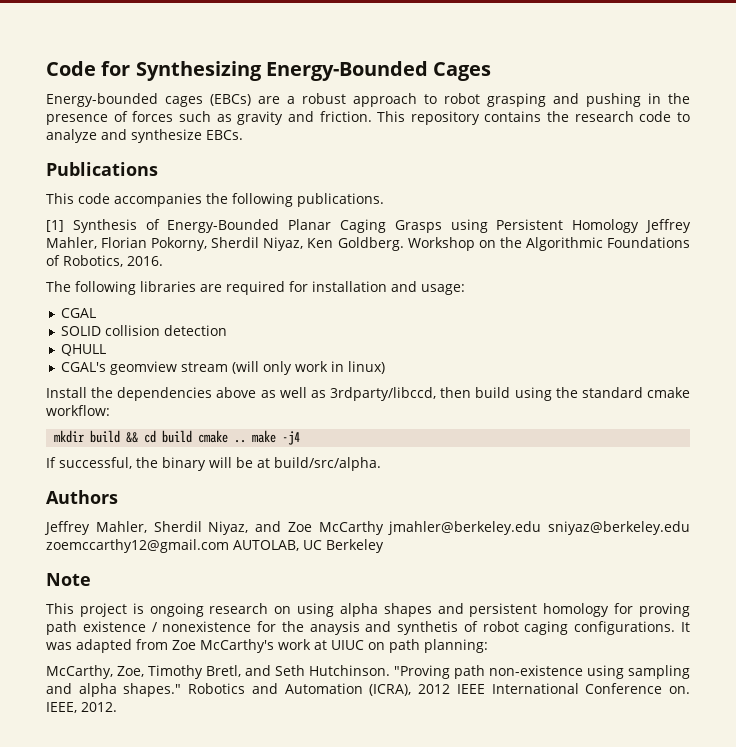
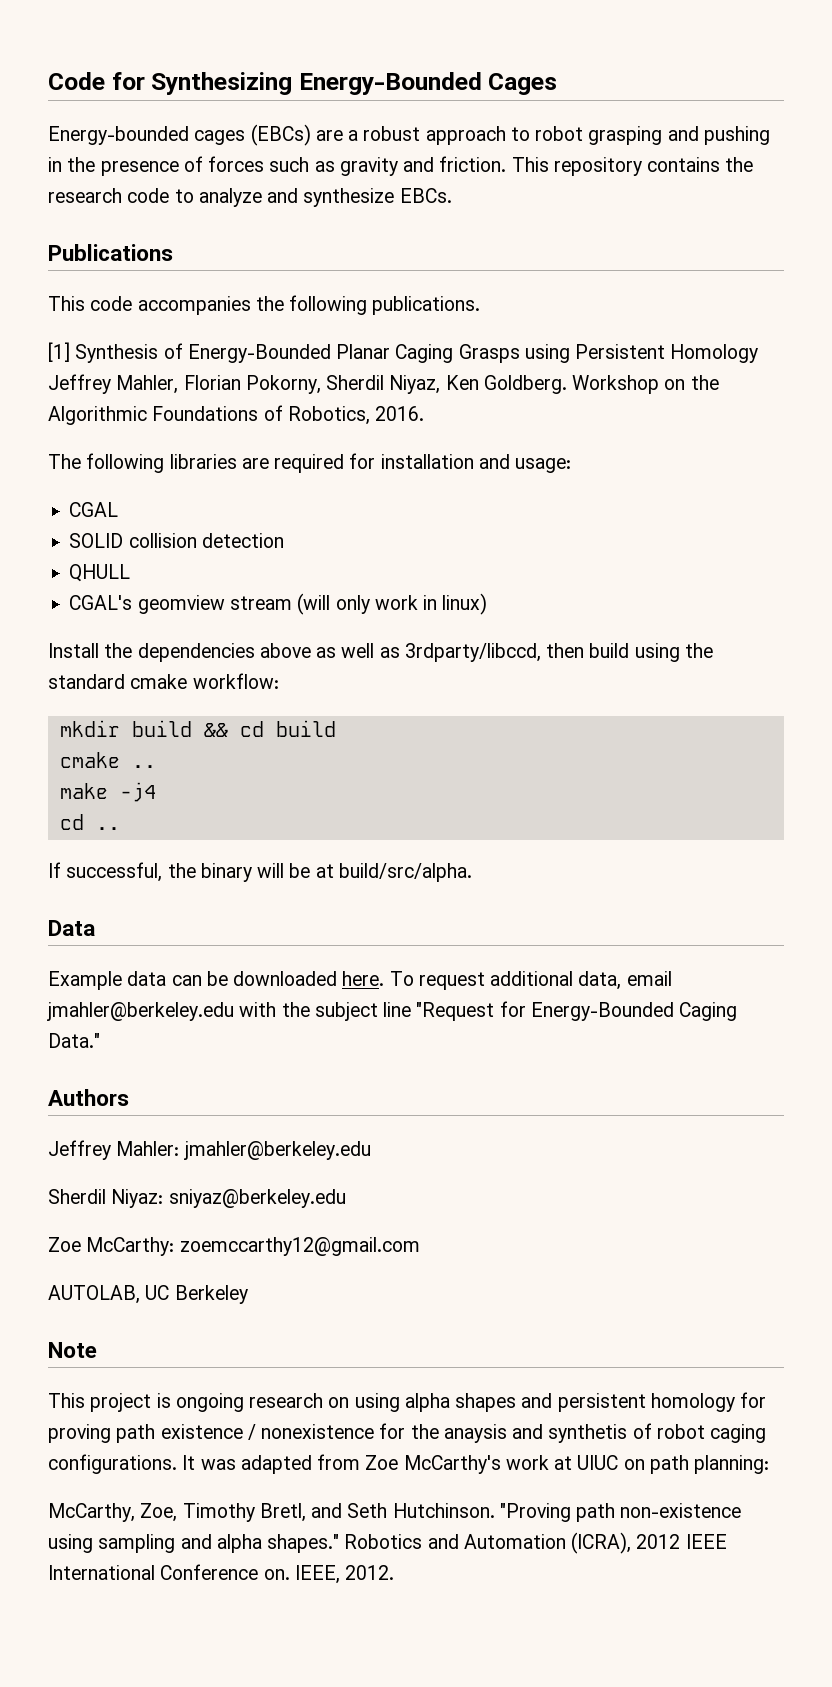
(193, 436) none -> (336, 728) //
(247, 441) none -> (156, 766) //
(301, 438) none -> [59,814,120,830] // cd ..
[46,490,118,504] [44,521,690,535] Authors // Jeffrey Mahler, Sherdil Niyaz, and Zoe McCarthy jmahler@berkeley.edu sniyaz@berkeley.edu -> [48,920,95,936] [48,971,672,990] [47,1001,738,1021] [48,1033,100,1048] [48,1089,129,1106] [48,1140,371,1160] [48,1189,346,1208] [48,1237,175,1256] Data // Example data can be downloaded here. To request additional data, email jmahler@berkeley.edu with the subject line "Request for Energy-Bounded Caging Data." // Authors // Jeffrey Mahler: jmahler@berkeley.edu // Sherdil Niyaz: sniyaz@berkeley.edu // Zoe McCarthy:
(229, 546) none -> (420, 1246) //

